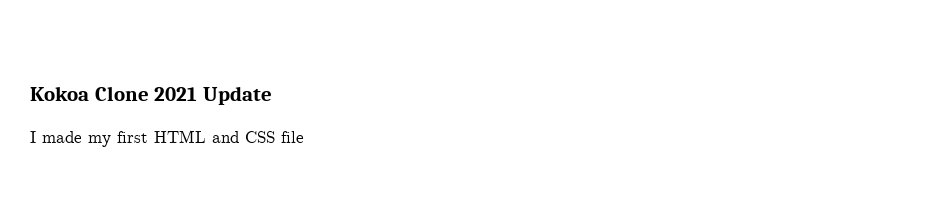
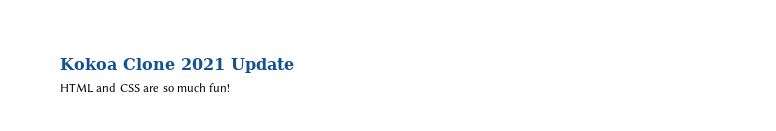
[30,130,304,147] I made my first HTML and CSS file -> [60,83,231,93] HTML and CSS are so much fun!

